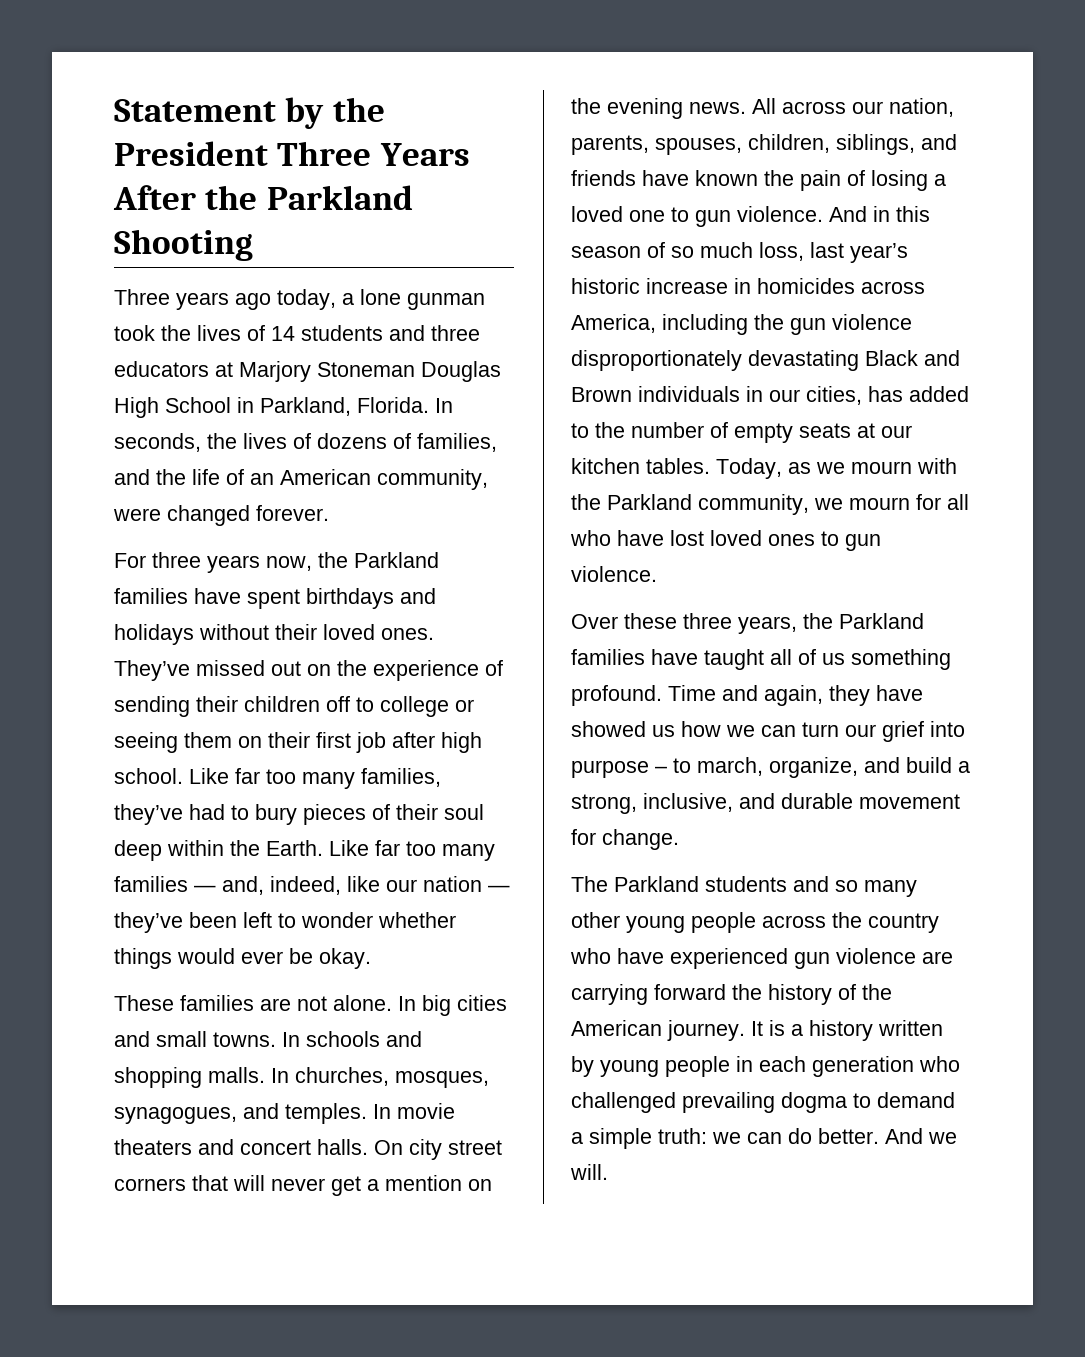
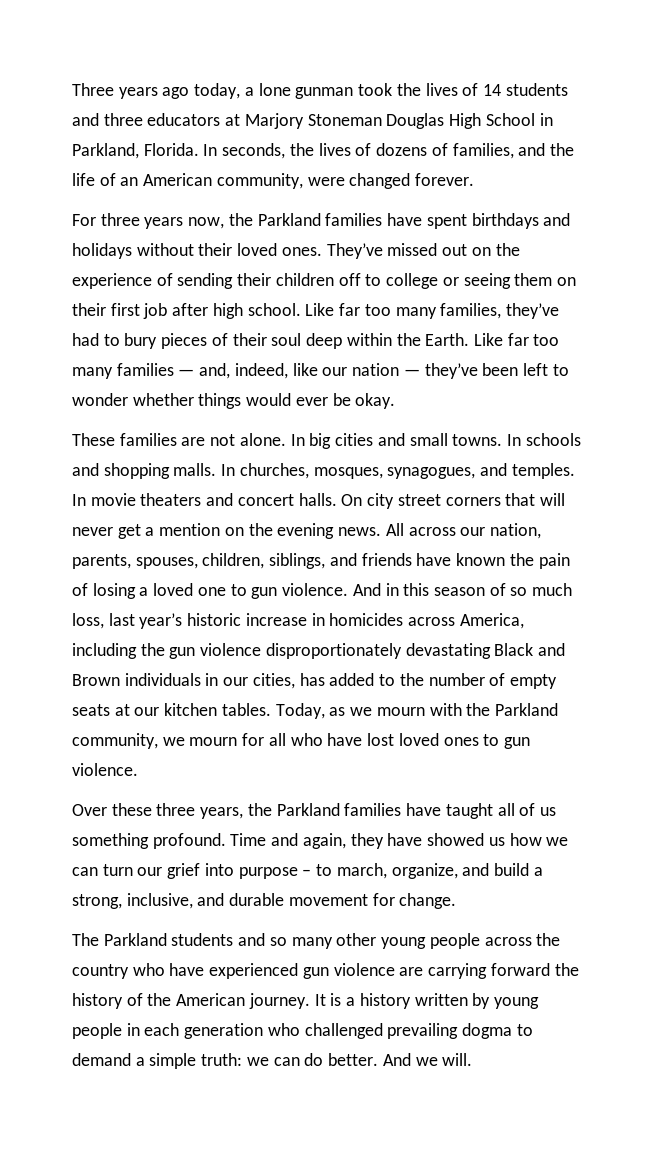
[114,97,385,129] [114,141,470,166] [113,185,413,210] [114,229,253,261] Statement by the President Three Years After the Parkland Shooting // -> (72, 89) none

